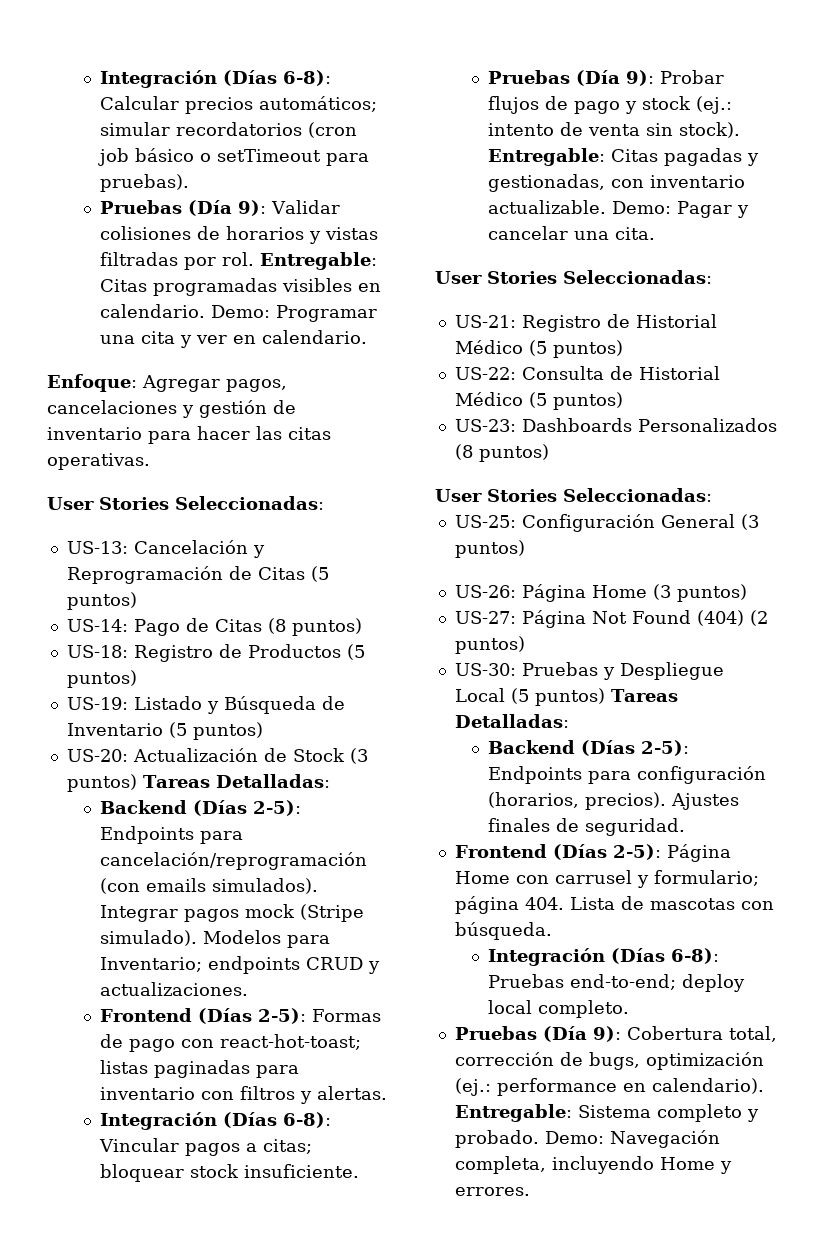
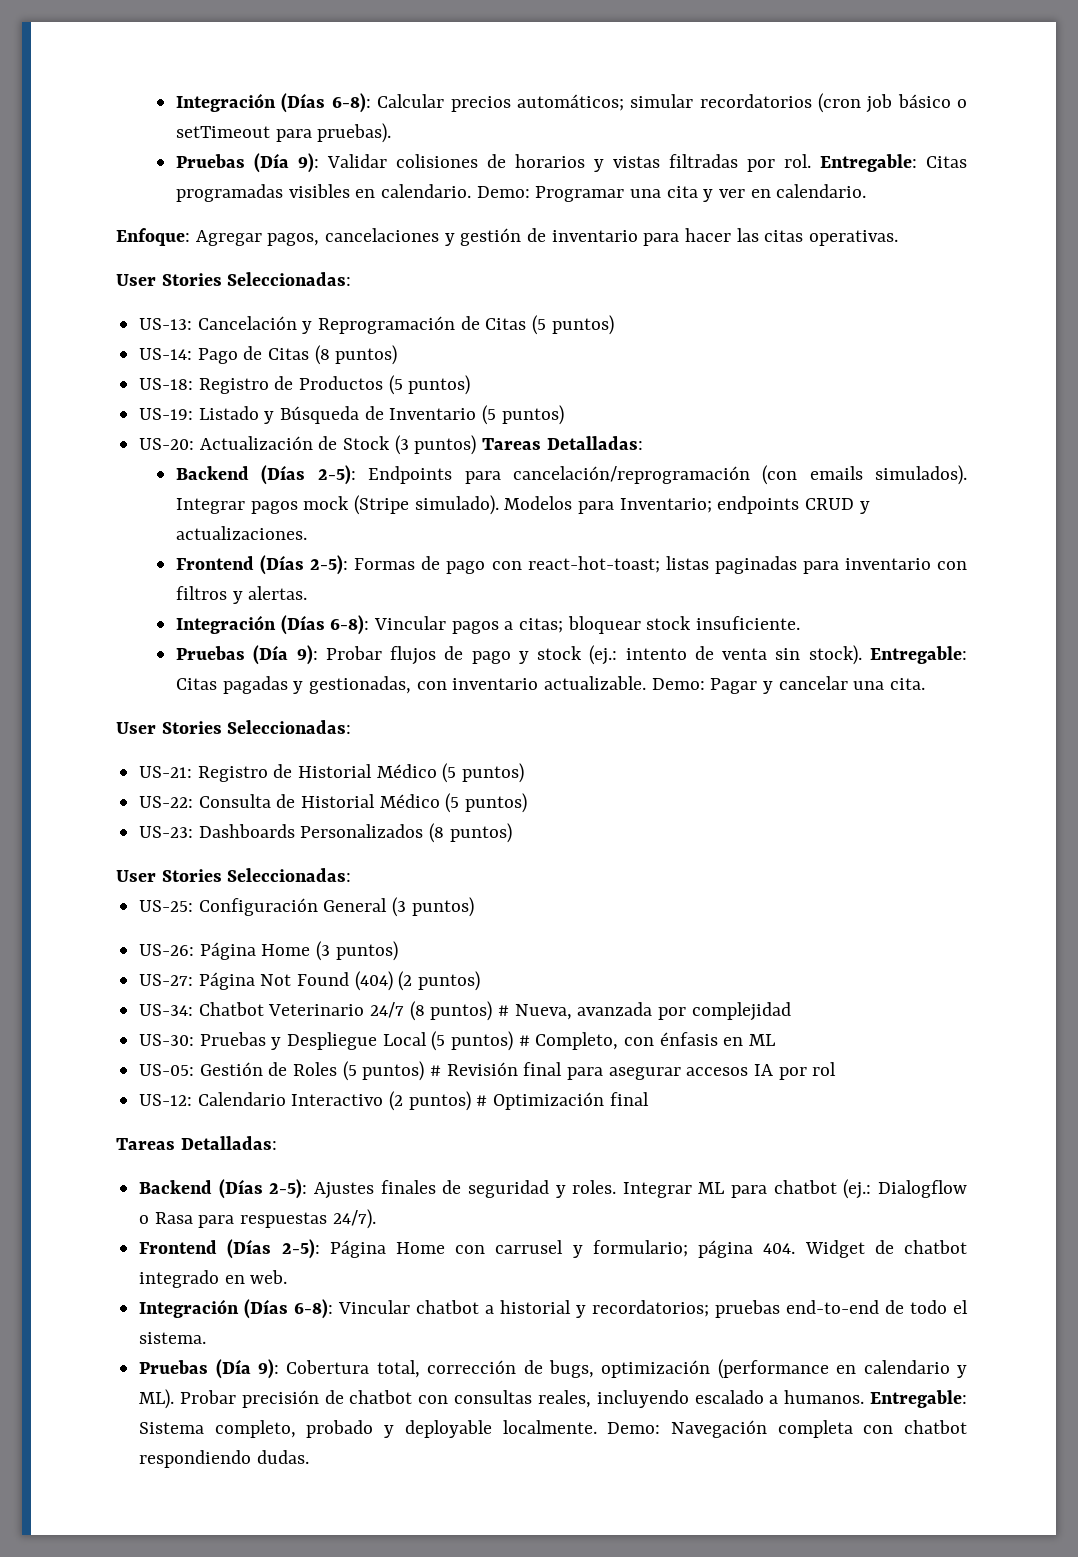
(525, 645) none -> [139,1001,791,1021] // US-34: Chatbot Veterinario 24/7 (8 puntos) # Nueva, avanzada por complejidad
[610,689,678,702] [454,714,569,728] [488,740,690,756] [488,766,767,784] [488,792,740,810] [488,818,686,836] Tareas Detalladas: // Backend (Días 2-5): Endpoints para configuración (horarios, precios). Ajustes finales de seguridad. -> [518,1032,776,1050] [139,1061,837,1081] [139,1091,649,1111] [116,1136,277,1150] [139,1179,967,1199] [139,1209,376,1229] # Completo, con énfasis en ML // US-05: Gestión de Roles (5 puntos) # Revisión final para asegurar accesos IA por rol // US-12: Calendario Interactivo (2 puntos) # Optimización final // Tareas Detalladas: // Backend (Días 2-5): Ajustes finales de seguridad y roles. Integrar ML para chatbot (ej.: Dialogflow o Rasa para respuestas 24/7).
[569,896,774,910] [454,922,552,940] [488,948,720,966] [488,974,746,992] [488,1000,630,1018] Lista de mascotas con búsqueda. // Integración (Días 6-8): Pruebas end-to-end; deploy local completo. -> [804,1240,968,1258] [139,1270,288,1288] [139,1299,968,1319] [139,1332,207,1344] Widget de chatbot integrado en web. // Integración (Días 6-8): Vincular chatbot a historial y recordatorios; pruebas end-to-end de todo el sistema.
[454,1078,764,1096] [454,1104,759,1122] [454,1130,720,1148] [454,1156,732,1174] [454,1187,530,1196] (ej.: performance en calendario). Entregable: Sistema completo y probado. Demo: Navegación completa, incluyendo Home y errores. -> [717,1359,967,1379] [139,1389,968,1409] [139,1420,967,1438] [139,1450,309,1468] (performance en calendario y ML). Probar precisión de chatbot con consultas reales, incluyendo escalado a humanos. Entregable: Sistema completo, probado y deployable localmente. Demo: Navegación completa con chatbot respondiendo dudas.

